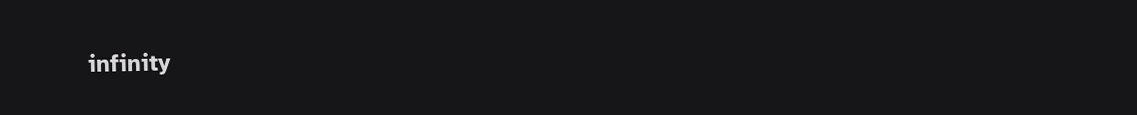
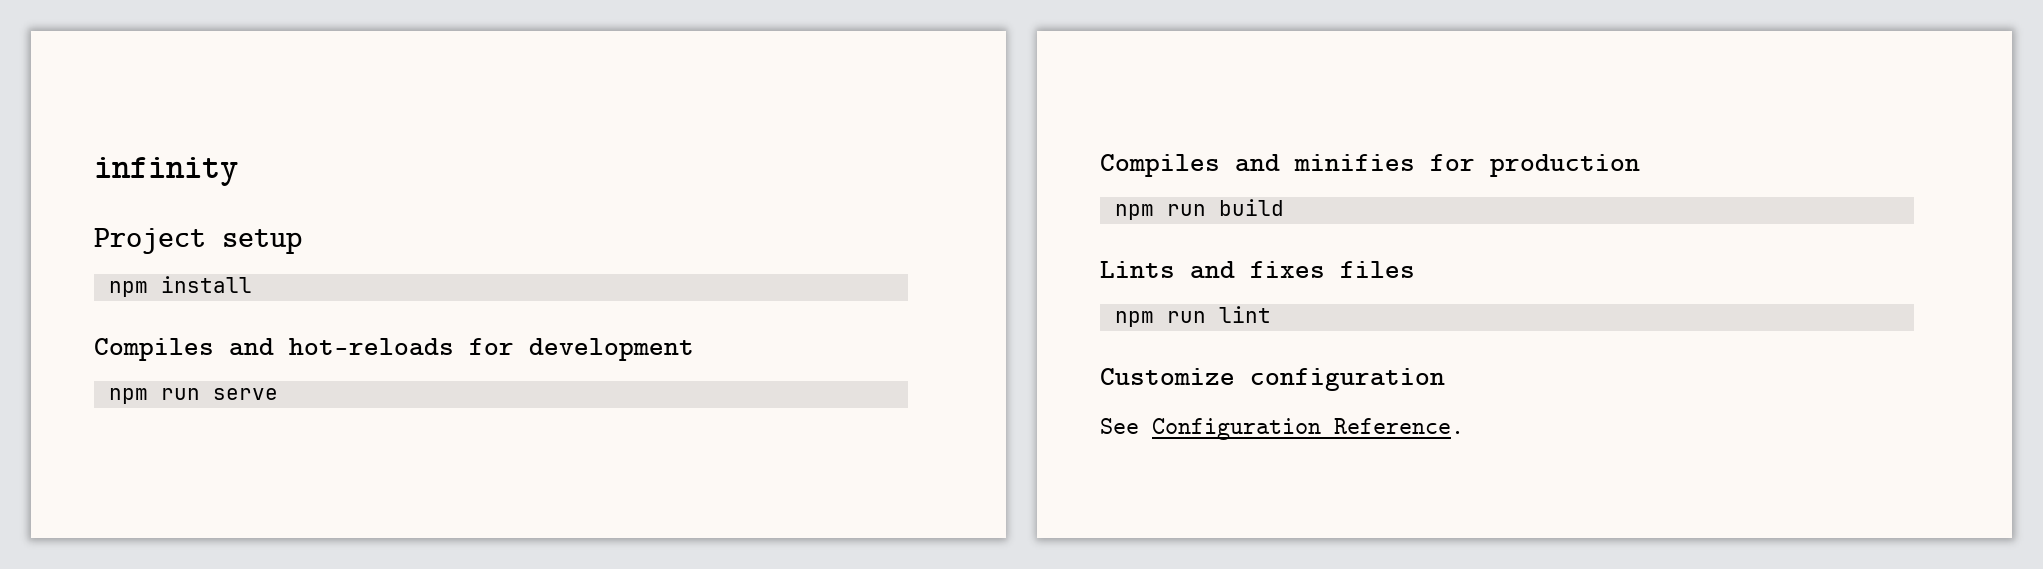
(172, 64) none -> [94,228,302,254] [108,276,252,297] [94,338,694,361] [108,388,278,404] [1100,154,1640,177] [1114,199,1284,220] [1100,261,1415,279] [1114,306,1271,327] [1100,368,1445,391] [1100,418,1464,440] // Project setup // npm install // Compiles and hot-reloads for development // npm run serve // Compiles and minifies for production // npm run build // Lints and fixes files // npm run lint // Customize configuration // See Configuration Reference.

